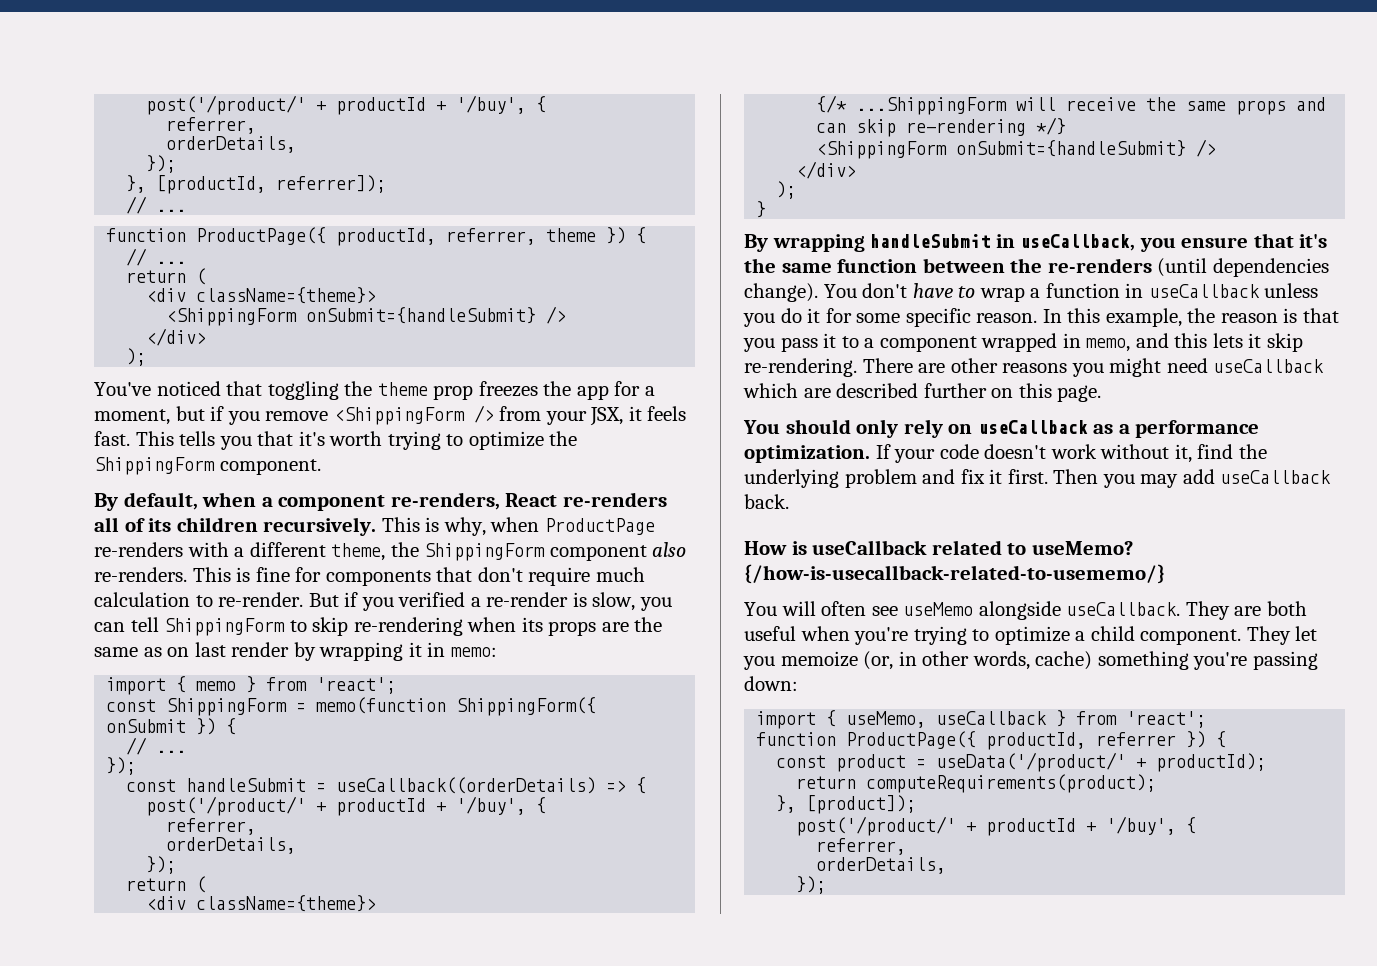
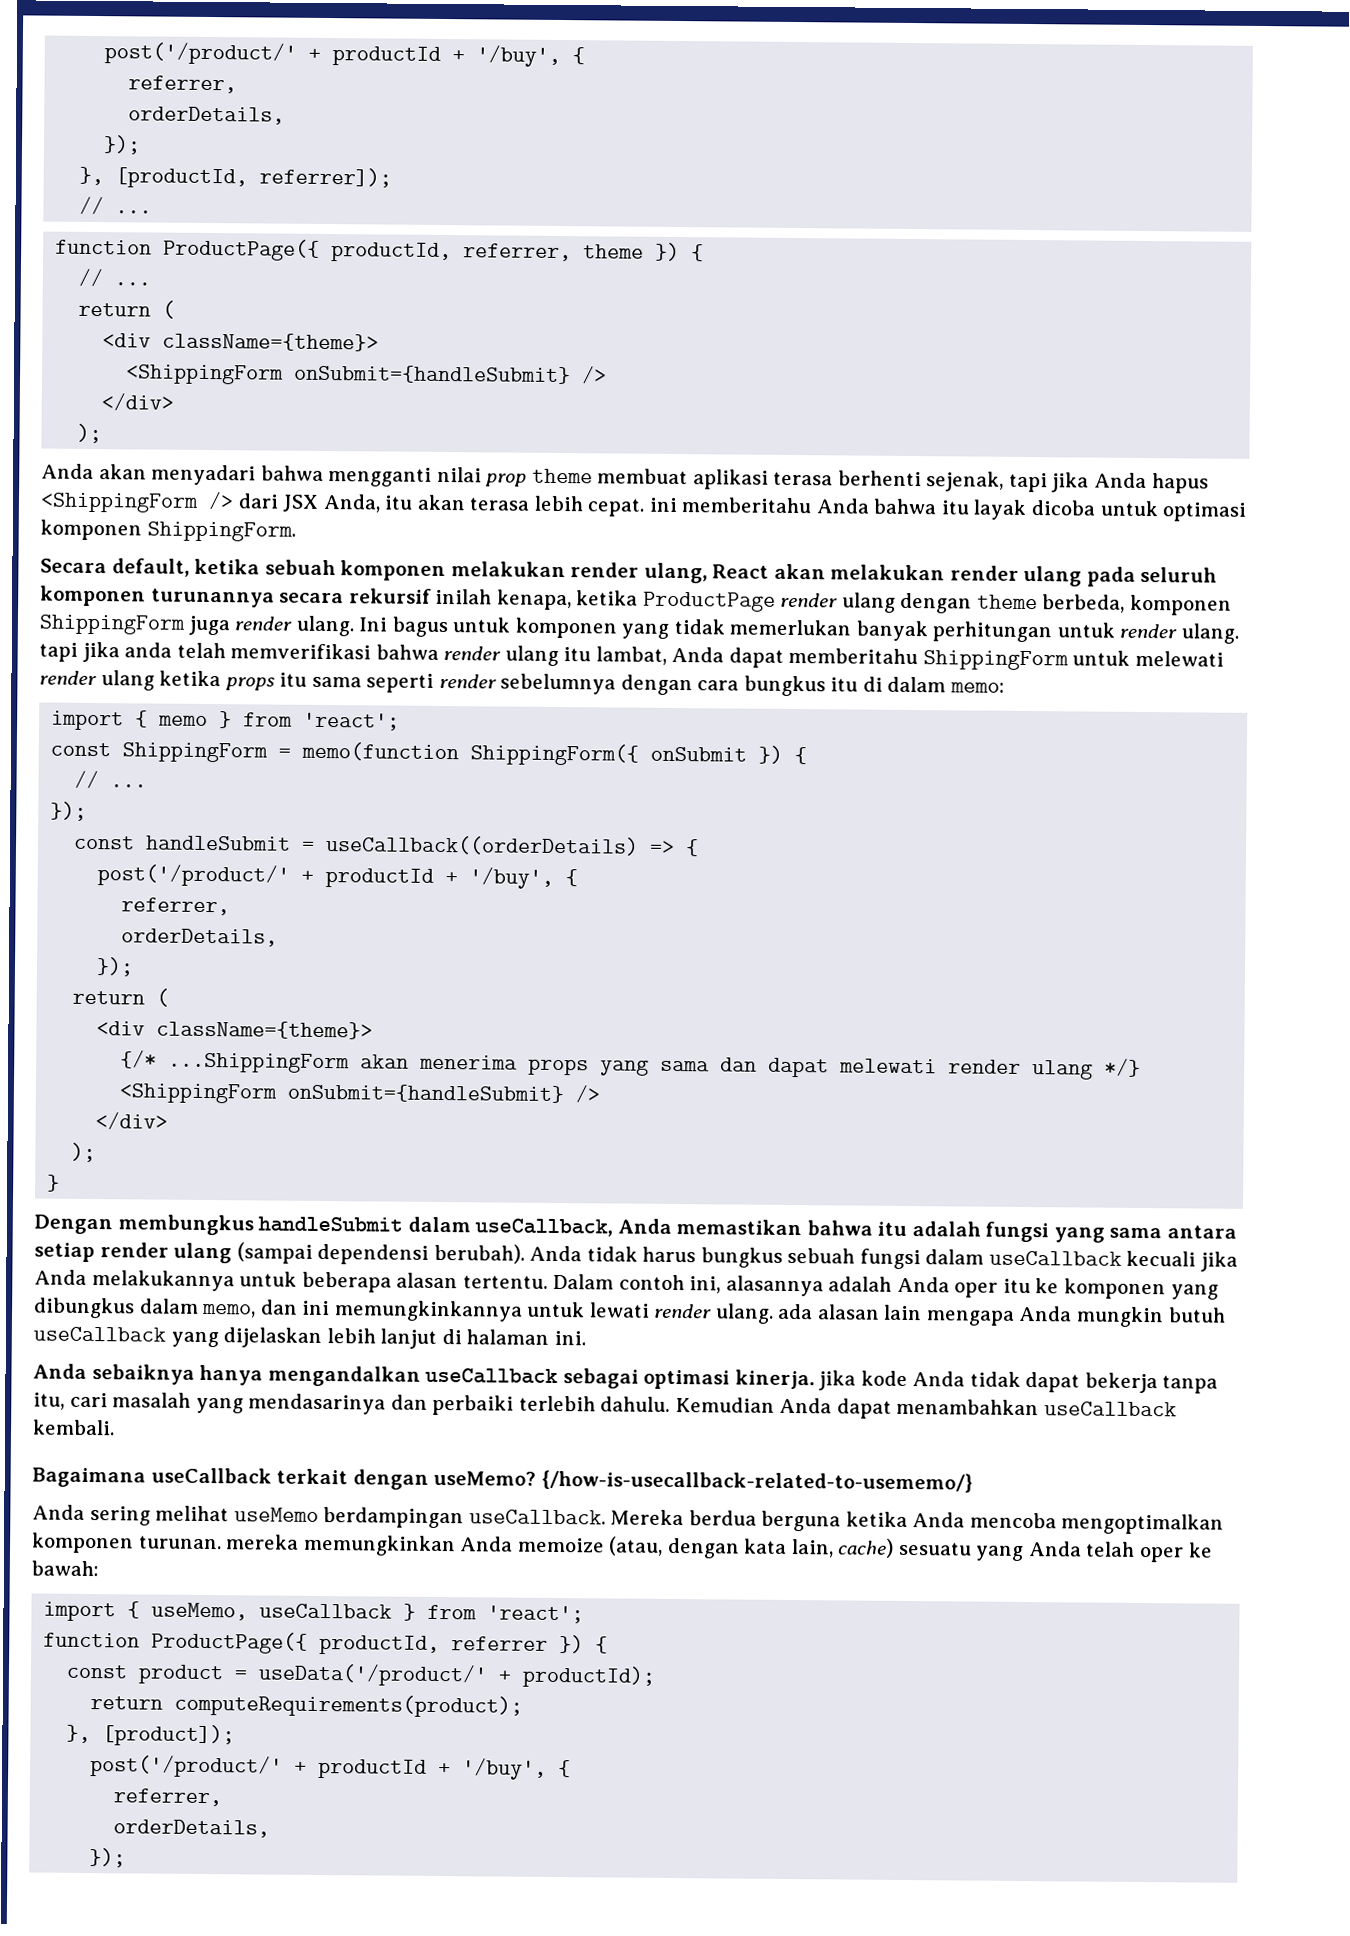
[94,381,655,400] [94,405,687,426] [94,431,578,450] [94,457,321,475] [94,492,667,511] [94,517,655,536] [94,542,687,561] [94,567,645,586] [94,592,672,611] [94,617,663,636] [94,642,446,661] You've noticed that toggling the theme prop freezes the app for a moment, but if you remove <ShippingForm /> from your JSX, it feels fast. This tells you that it's worth trying to optimize the ShippingForm component. // By default, when a component re-renders, React re-renders all of its children recursively. This is why, when ProductPage re-renders with a different theme, the ShippingForm component also re-renders. This is fine for components that don't require much calculation to re-render. But if you verified a re-render is slow, you can tell ShippingForm to skip re-rendering when its props are the same as on last render by wrapping it in -> [41,463,1209,494] [40,491,1247,522] [40,519,296,542] [40,558,1218,587] [40,585,1232,616] [39,614,1240,644] [39,641,1225,671] [39,670,947,697] Anda akan menyadari bahwa mengganti nilai prop theme membuat aplikasi terasa berhenti sejenak, tapi jika Anda hapus <ShippingForm /> dari JSX Anda, itu akan terasa lebih cepat. ini memberitahu Anda bahwa itu layak dicoba untuk optimasi komponen ShippingForm. // Secara default, ketika sebuah komponen melakukan render ulang, React akan melakukan render ulang pada seluruh komponen turunannya secara rekursif inilah kenapa, ketika ProductPage render ulang dengan theme berbeda, komponen ShippingForm juga render ulang. Ini bagus untuk komponen yang tidak memerlukan banyak perhitungan untuk render ulang. tapi jika anda telah memverifikasi bahwa render ulang itu lambat, Anda dapat memberitahu ShippingForm untuk melewati render ulang ketika props itu sama seperti render sebelumnya dengan cara bungkus itu di dalam
[1016,97,1327,115] [816,119,1027,137] will receive the same props and can skip re-rendering -> [360,1054,1094,1080] akan menerima props yang sama dan dapat melewati render ulang
[744,233,1328,252] [744,258,1329,277] [744,283,1319,302] [743,308,1339,327] [743,333,1303,352] [744,358,1325,377] [743,383,1102,402] [743,419,1260,438] [744,444,1267,463] [744,469,1332,488] [744,494,789,509] [744,540,1133,555] [744,564,1165,584] [744,601,1307,620] [744,626,1318,645] [743,651,1318,670] [744,676,798,691] By wrapping handleSubmit in useCallback, you ensure that it's the same function between the re-renders (until dependencies change). You don't have to wrap a function in useCallback unless you do it for some specific reason. In this example, the reason is that you pass it to a component wrapped in memo, and this lets it skip re-rendering. There are other reasons you might need useCallback which are described further on this page. // You should only rely on useCallback as a performance optimization. If your code doesn't work without it, find the underlying problem and fix it first. Then you may add useCallback back. // How is useCallback related to useMemo? {/how-is-usecallback-related-to-usememo/} // You will often see useMemo alongside useCallback. They are both useful when you're trying to optimize a child component. They let you memoize (or, in other words, cache) something you're passing down: -> [34,1214,1237,1243] [34,1242,1239,1272] [34,1269,1219,1300] [33,1297,1226,1328] [33,1326,586,1349] [33,1363,1219,1394] [33,1392,1177,1419] [32,1419,115,1436] [32,1467,973,1493] [32,1504,1225,1535] [31,1532,1213,1563] [31,1560,99,1577] Dengan membungkus handleSubmit dalam useCallback, Anda memastikan bahwa itu adalah fungsi yang sama antara setiap render ulang (sampai dependensi berubah). Anda tidak harus bungkus sebuah fungsi dalam useCallback kecuali jika Anda melakukannya untuk beberapa alasan tertentu. Dalam contoh ini, alasannya adalah Anda oper itu ke komponen yang dibungkus dalam memo, dan ini memungkinkannya untuk lewati render ulang. ada alasan lain mengapa Anda mungkin butuh useCallback yang dijelaskan lebih lanjut di halaman ini. // Anda sebaiknya hanya mengandalkan useCallback sebagai optimasi kinerja. jika kode Anda tidak dapat bekerja tanpa itu, cari masalah yang mendasarinya dan perbaiki terlebih dahulu. Kemudian Anda dapat menambahkan useCallback kembali. // Bagaimana useCallback terkait dengan useMemo? {/how-is-usecallback-related-to-usememo/} // Anda sering melihat useMemo berdampingan useCallback. Mereka berdua berguna ketika Anda mencoba mengoptimalkan komponen turunan. mereka memungkinkan Anda memoize (atau, dengan kata lain, cache) sesuatu yang Anda telah oper ke bawah:

